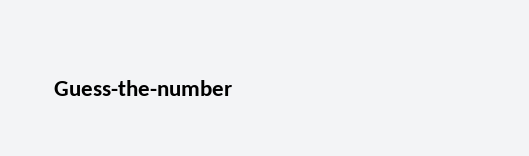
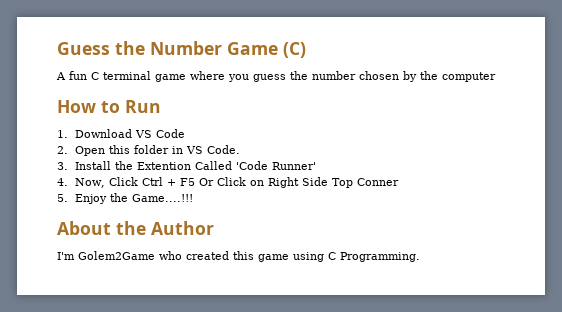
[54,80,232,96] Guess-the-number -> [57,41,306,58] [56,71,496,82] [57,100,161,113] [57,129,186,138] [57,145,241,156] [57,161,317,170] [57,177,400,188] [57,193,194,204] [57,221,214,235] [57,251,420,262] Guess the Number Game (C) // A fun C terminal game where you guess the number chosen by the computer // How to Run // 1. Download VS Code // 2. Open this folder in VS Code. // 3. Install the Extention Called 'Code Runner' // 4. Now, Click Ctrl + F5 Or Click on Right Side Top Conner // 5. Enjoy the Game....!!! // About the Author // I'm Golem2Game who created this game using C Programming.

